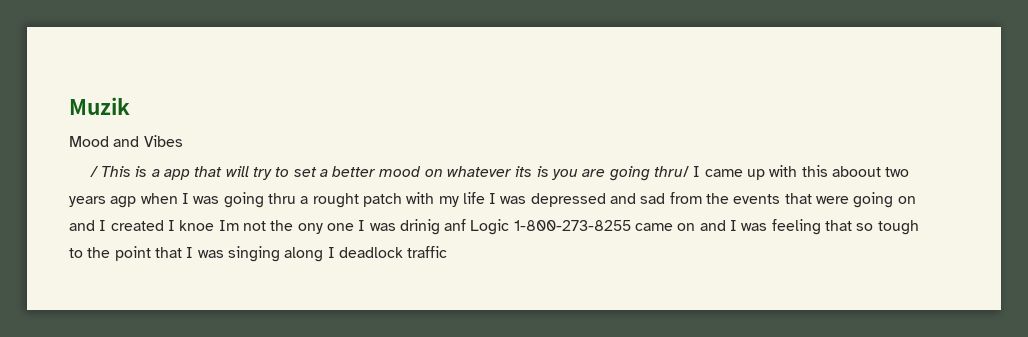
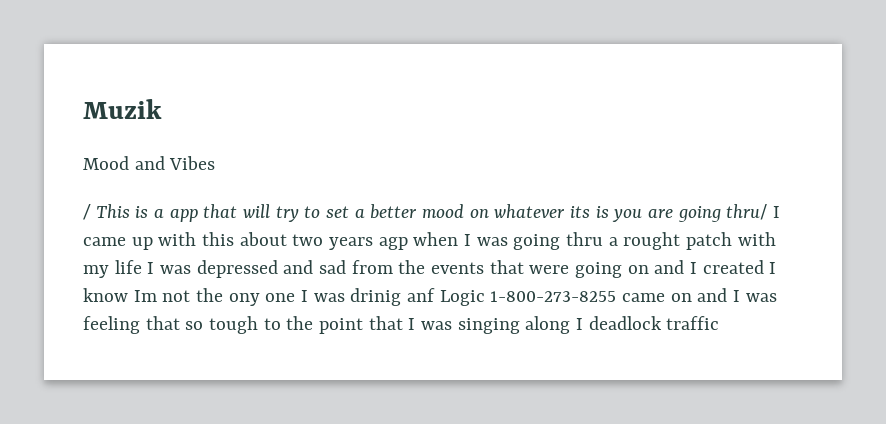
[831,166,881,177] aboout -> [239,232,287,246] about
[179,220,215,231] knoe -> [83,288,128,302] know

